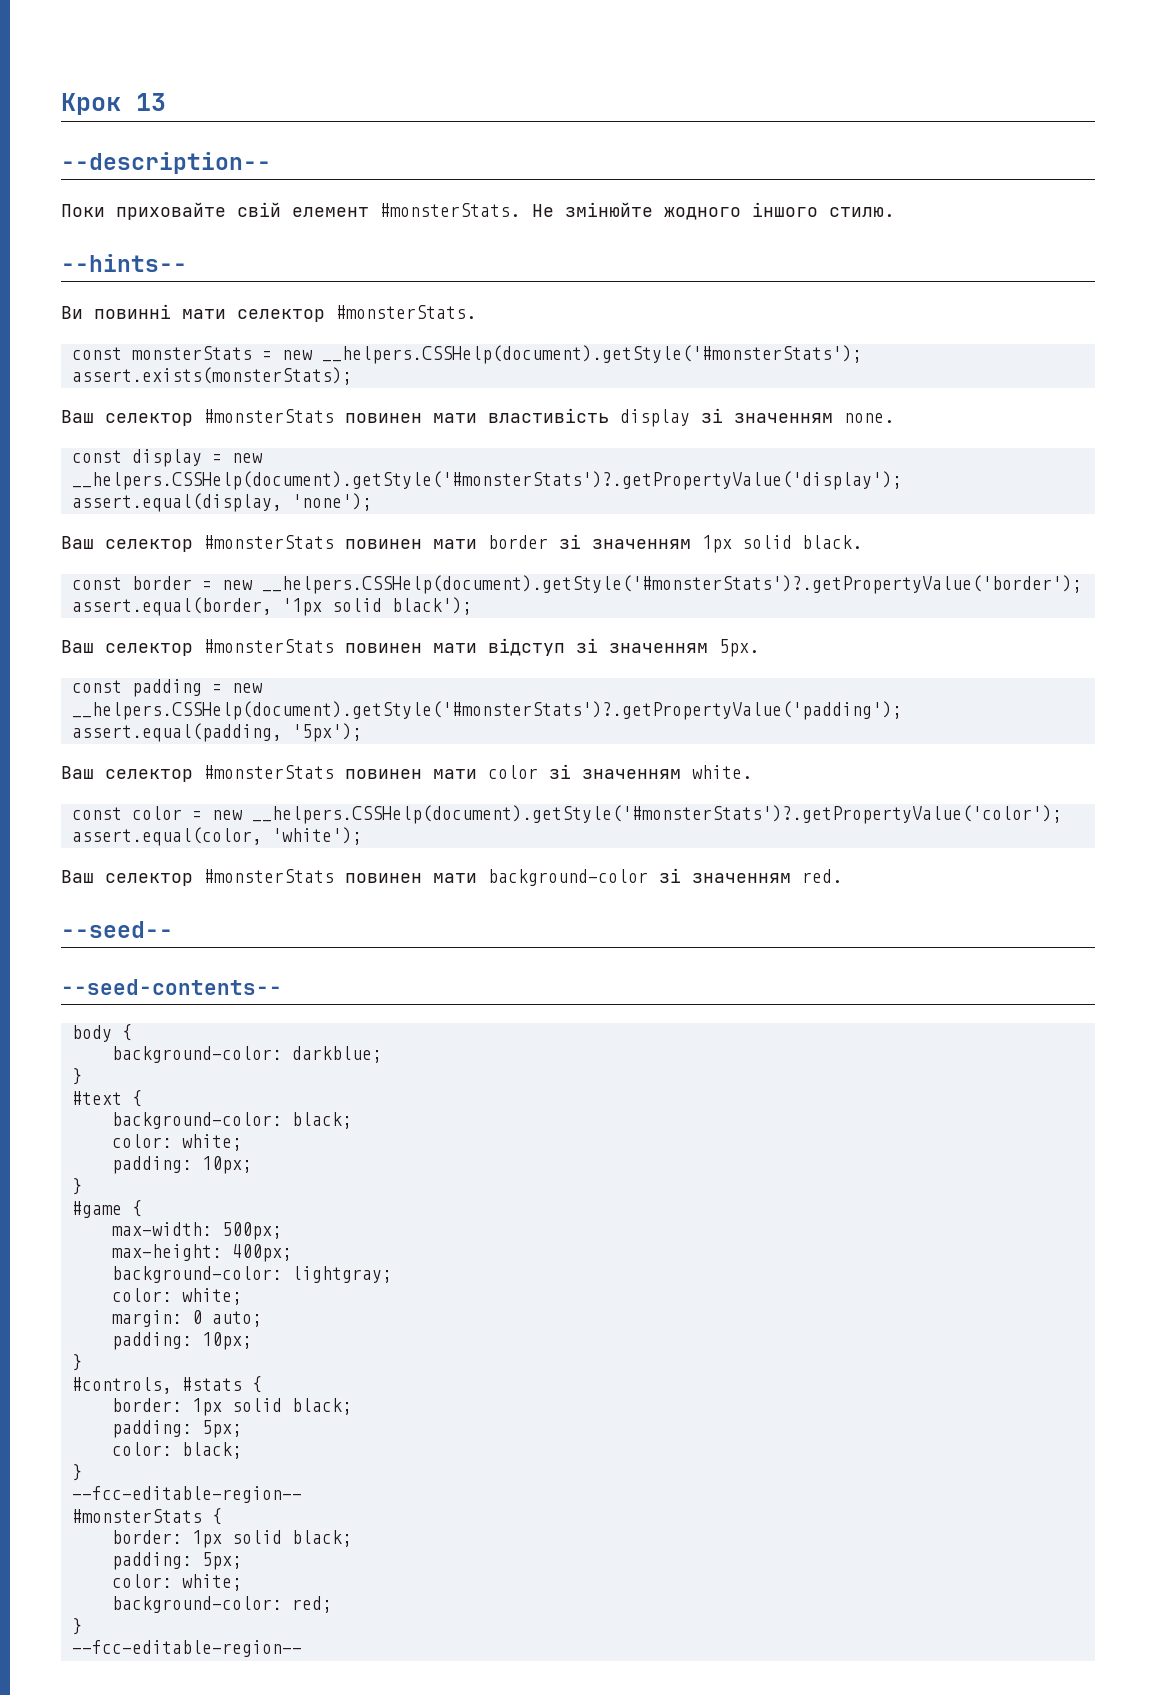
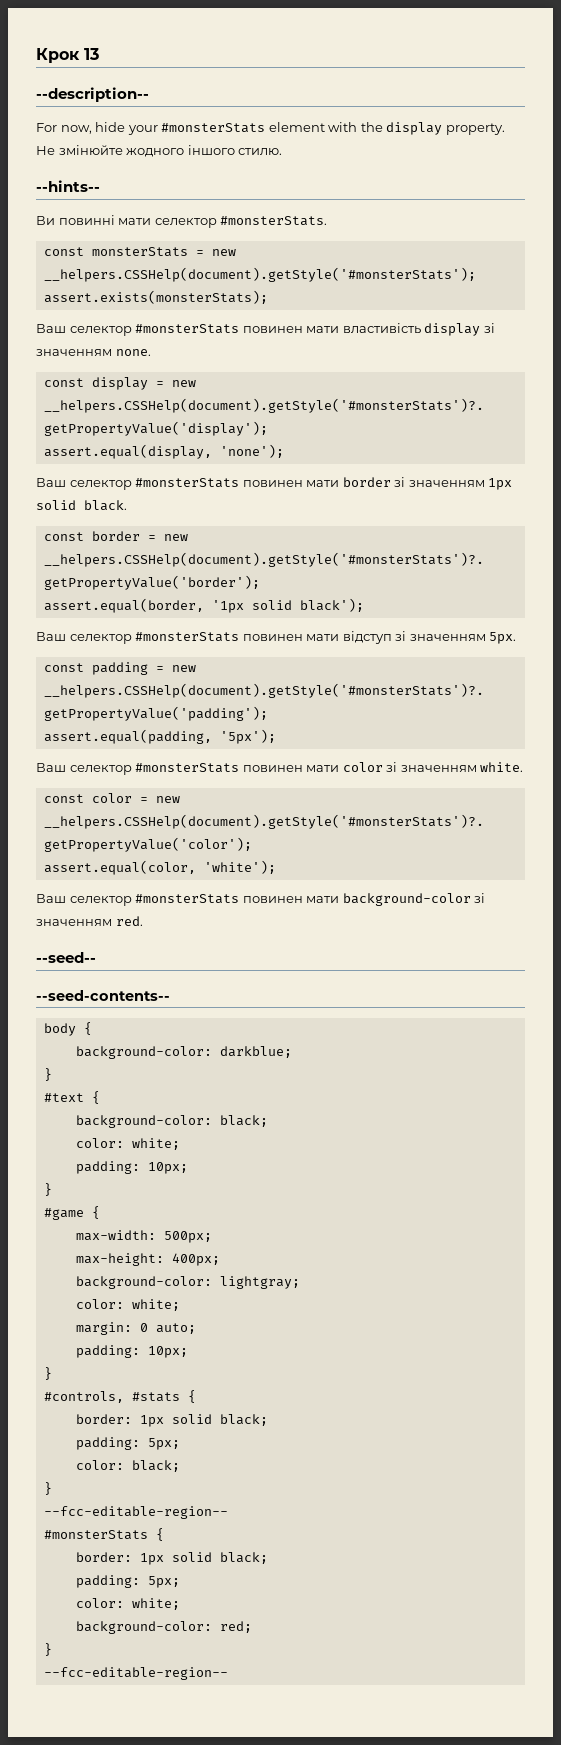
[61,202,521,220] Поки приховайте свій елемент #monsterStats. -> [36,122,505,135] For now, hide your #monsterStats element with the display property.

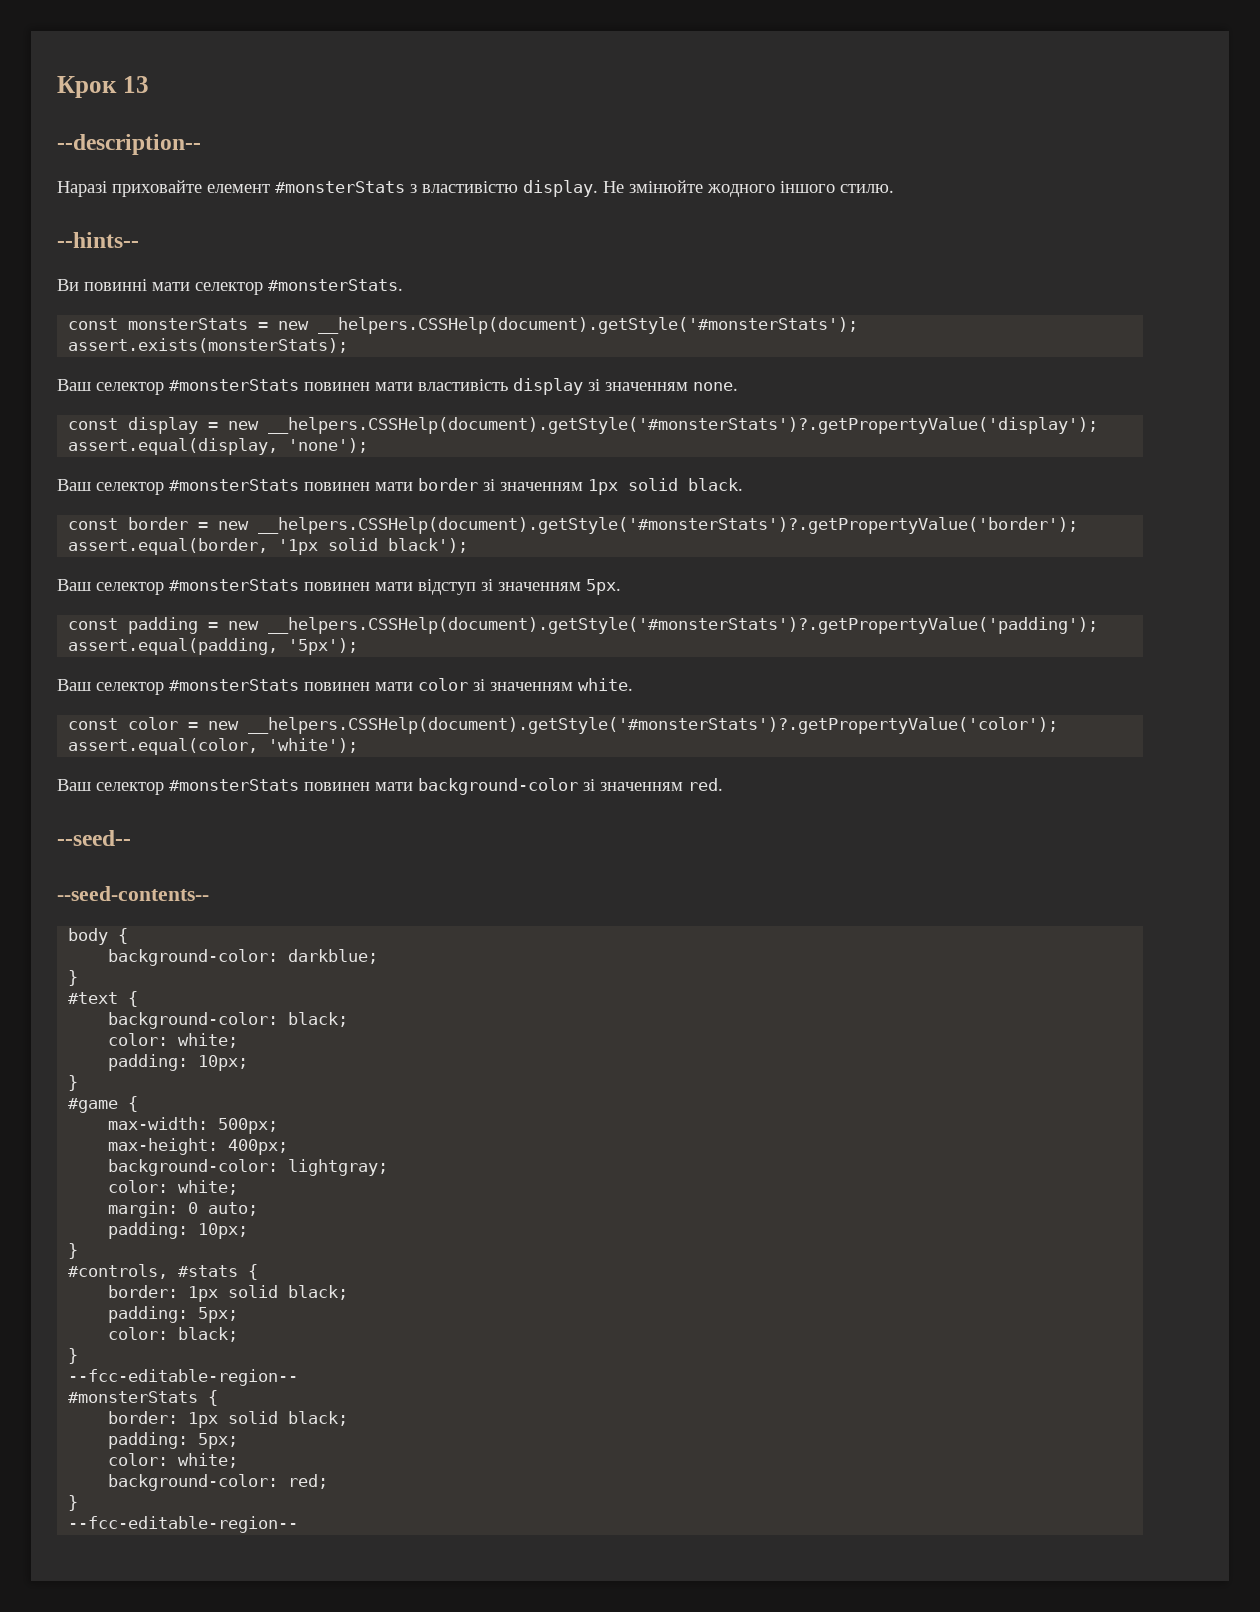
[36,122,505,135] For now, hide your #monsterStats element with the display property. -> [57,180,598,197] Наразі приховайте елемент #monsterStats з властивістю display.

